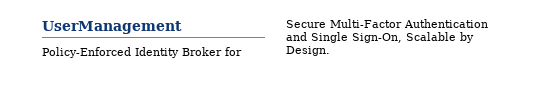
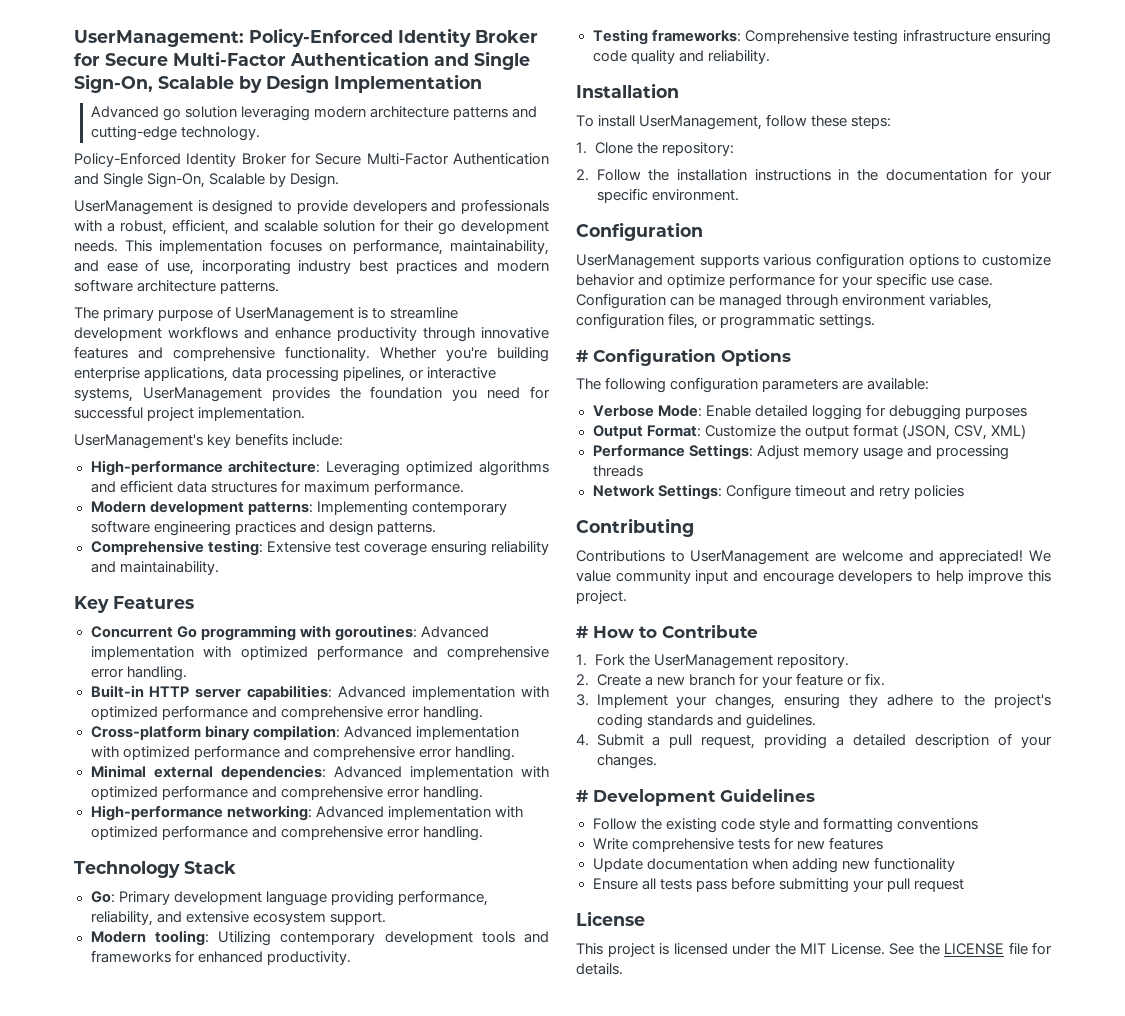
[42,21,182,34] UserManagement -> [74,28,538,47] [74,51,530,70] [74,74,482,93] [90,106,538,121] [90,126,260,141] UserManagement: Policy-Enforced Identity Broker for Secure Multi-Factor Authentication and Single Sign-On, Scalable by Design Implementation // Advanced go solution leveraging modern architecture patterns and cutting-edge technology.
(330, 51) none -> [74,199,549,215] [74,219,549,235] [74,239,549,255] [74,259,550,275] [74,279,280,294] [74,306,459,322] [74,326,549,342] [74,346,549,362] [74,367,497,382] [74,386,551,402] [74,406,306,421] [74,433,344,449] [90,460,549,476] [90,480,464,495] [90,501,507,516] [90,520,436,536] [90,540,549,556] [90,561,219,575] [74,596,194,613] [90,625,489,641] [90,645,549,660] [90,666,187,681] [90,685,549,700] [90,705,483,721] [90,725,519,740] [90,745,515,761] [90,765,549,780] [90,785,483,801] [90,805,523,821] [90,825,483,841] [74,861,236,878] [90,890,488,906] [90,911,386,926] [90,930,549,946] [90,950,351,965] [592,29,1051,45] [592,50,770,64] [576,83,679,98] [576,114,892,130] [576,142,734,156] [576,168,1052,183] [596,188,739,203] [576,222,703,241] [576,253,1051,269] [576,273,994,288] [576,293,993,309] [576,313,876,329] [576,349,791,366] [576,377,930,393] [592,404,1027,420] [592,424,1026,440] [592,444,1009,460] [592,465,643,477] [592,484,964,500] [576,518,694,537] [576,550,1051,565] [576,570,1051,585] [576,590,627,604] [576,625,758,638] [576,654,849,669] [576,673,885,688] [576,694,1051,709] [596,714,816,729] [576,733,1052,749] [596,754,657,769] [576,789,815,806] [592,817,978,833] [592,837,883,852] [592,857,955,873] [592,877,964,893] [576,911,645,926] [576,942,1052,957] [576,963,623,975] // UserManagement is designed to provide developers and professionals with a robust, efficient, and scalable solution for their go development needs. This implementation focuses on performance, maintainability, and ease of use, incorporating industry best practices and modern software architecture patterns. // The primary purpose of UserManagement is to streamline development workflows and enhance productivity through innovative features and comprehensive functionality. Whether you're building enterprise applications, data processing pipelines, or interactive systems, UserManagement provides the foundation you need for successful project implementation. // UserManagement's key benefits include: // High-performance architecture: Leveraging optimized algorithms and efficient data structures for maximum performance. // Modern development patterns: Implementing contemporary software engineering practices and design patterns. // Comprehensive testing: Extensive test coverage ensuring reliability and maintainability. // Key Features // Concurrent Go programming with goroutines: Advanced implementation with optimized performance and comprehensive error handling. // Built-in HTTP server capabilities: Advanced implementation with optimized performance and comprehensive error handling. // Cross-platform binary compilation: Advanced implementation with optimized performance and comprehensive error handling. // Minimal external dependencies: Advanced implementation with optimized performance and comprehensive error handling. // High-performance networking: Advanced implementation with optimized performance and comprehensive error handling. // Technology Stack // Go: Primary development language providing performance, reliability, and extensive ecosystem support. // Modern tooling: Utilizing contemporary development tools and frameworks for enhanced productivity. // Testing frameworks: Comprehensive testing infrastructure ensuring code quality and reliability. // Installation // To install UserManagement, follow these steps: // 1. Clone the repository: // 2. Follow the installation instructions in the documentation for your specific environment. // Configuration // UserManagement supports various configuration options to customize behavior and optimize performance for your specific use case. Configuration can be managed through environment variables, configuration files, or programmatic settings. // # Configuration Options // The following configuration parameters are available: // Verbose Mode: Enable detailed logging for debugging purposes // Output Format: Customize the output format (JSON, CSV, XML) // Performance Settings: Adjust memory usage and processing threads // Network Settings: Configure timeout and retry policies // Contributing // Contributions to UserManagement are welcome and appreciated! We value community input and encourage developers to help improve this project. // # How to Contribute // 1. Fork the UserManagement repository. // 2. Create a new branch for your feature or fix. // 3. Implement your changes, ensuring they adhere to the project's coding standards and guidelines. // 4. Submit a pull request, providing a detailed description of your changes. // # Development Guidelines // Follow the existing code style and formatting conventions // Write comprehensive tests for new features // Update documentation when adding new functionality // Ensure all tests pass before submitting your pull request // License // This project is licensed under the MIT License. See the LICENSE file for details.

